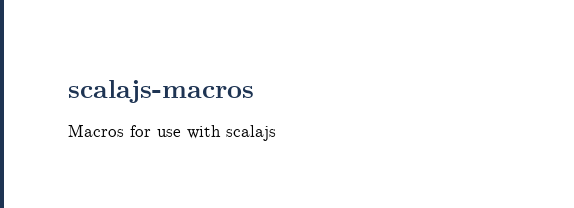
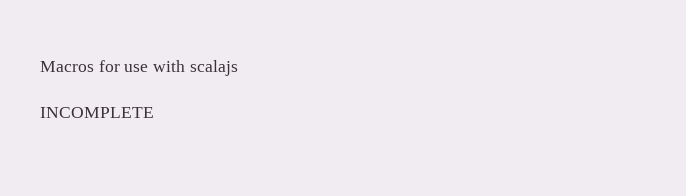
[68,80,254,103] scalajs-macros // -> (40, 66) none
(276, 133) none -> [40,107,154,118] // INCOMPLETE

